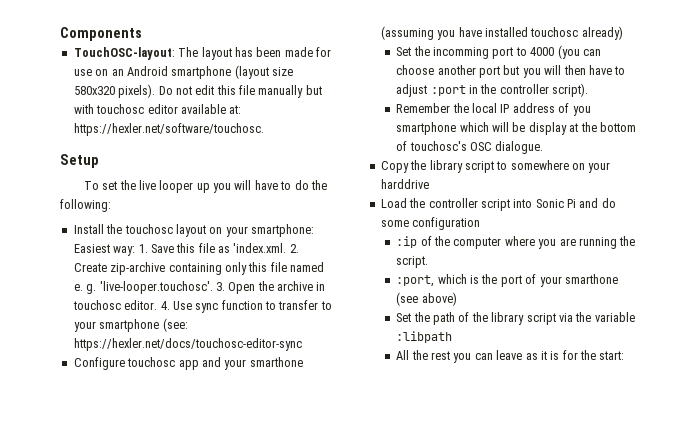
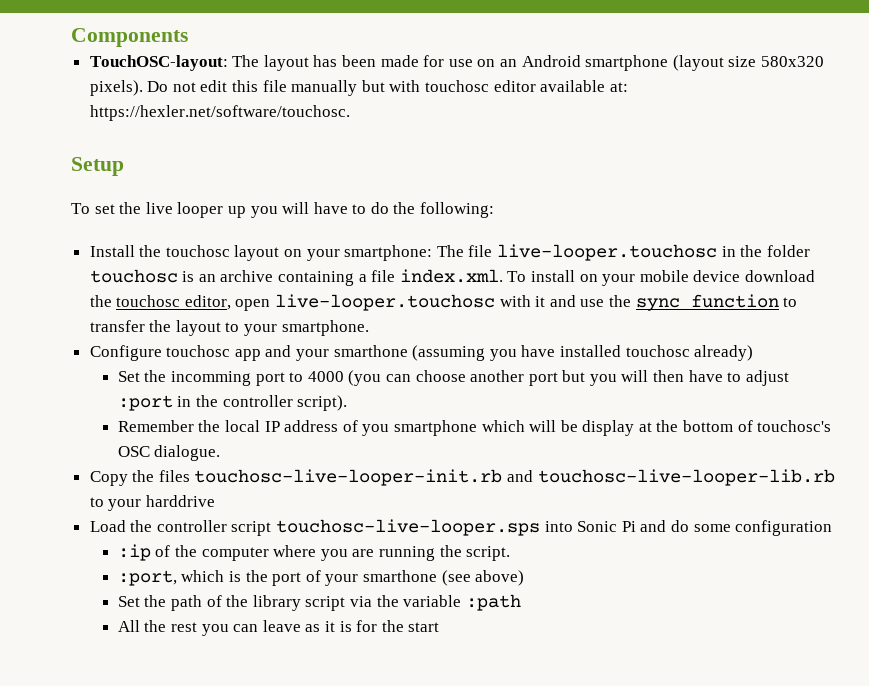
[73,243,299,256] [73,262,324,275] [73,281,326,294] [72,300,332,313] [73,318,188,332] [73,338,302,351] Easiest way: 1. Save this file as 'index.xml. 2. Create zip-archive containing only this file named e. g. 'live-looper.touchosc'. 3. Open the archive in touchosc editor. 4. Use sync function to transfer to your smartphone (see: https://hexler.net/docs/touchosc-editor-sync -> [436,244,810,261] [89,269,815,286] [89,294,798,311] [89,320,369,336] The file live-looper.touchosc in the folder touchosc is an archive containing a file index.xml. To install on your mobile device download the touchosc editor, open live-looper.touchosc with it and use the sync function to transfer the layout to your smartphone.
[429,160,585,173] library script to somewhere on -> [158,469,835,486] [89,497,104,507] files touchosc-live-looper-init.rb and touchosc-live-looper-lib.rb to
(510, 205) none -> [276,519,541,536] touchosc-live-looper.sps
[396,331,453,343] :libpath -> [465,594,521,611] :path
[599,351,625,360] start: -> [408,622,440,632] start

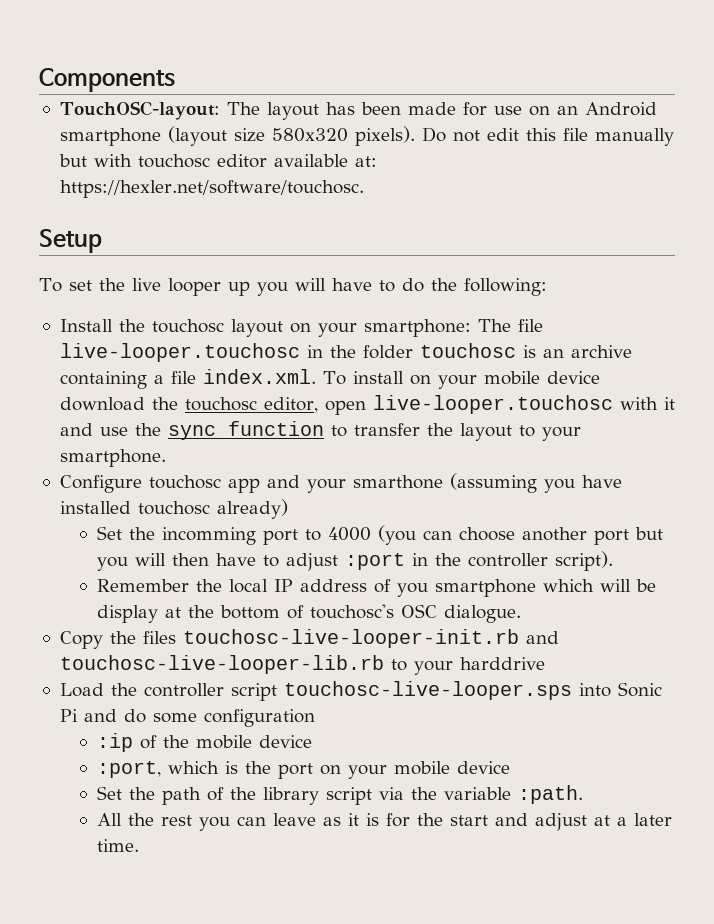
[201,545,511,561] computer where you are running the script. -> [195,735,312,749] mobile device
[305,570,525,586] of your smarthone (see above) -> [319,761,510,779] on your mobile device
[465,594,521,611] :path -> [517,785,583,804] :path.
(440, 627) none -> [494,813,672,831] [96,839,139,852] and adjust at a later time.

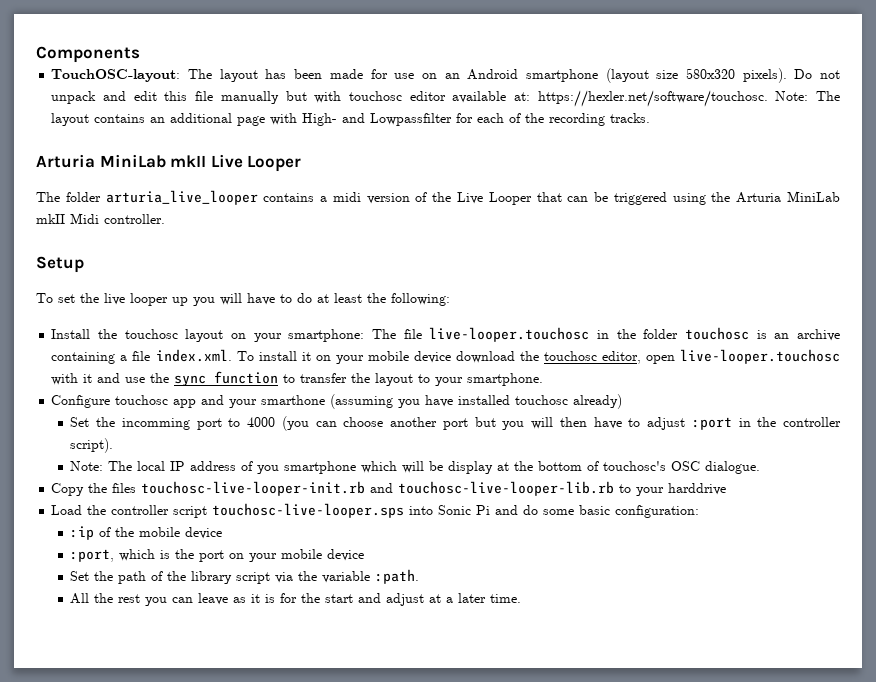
(480, 136) none -> [51,91,127,104] unpack and
(364, 189) none -> [775,91,841,101] [51,113,651,126] [36,154,302,172] [36,190,841,205] [36,213,165,224] Note: The layout contains an additional page with High- and Lowpassfilter for each of the recording tracks. // Arturia MiniLab mkII Live Looper // The folder arturia_live_looper contains a midi version of the Live Looper that can be triggered using the Arturia MiniLab mkII Midi controller.
(424, 285) none -> [317,293,362,303] at least
(404, 377) none -> [301,352,311,361] it
[96,579,222,592] Remember the -> [70,461,133,471] Note: The
[203,709,315,727] configuration -> [579,505,700,518] basic configuration:

